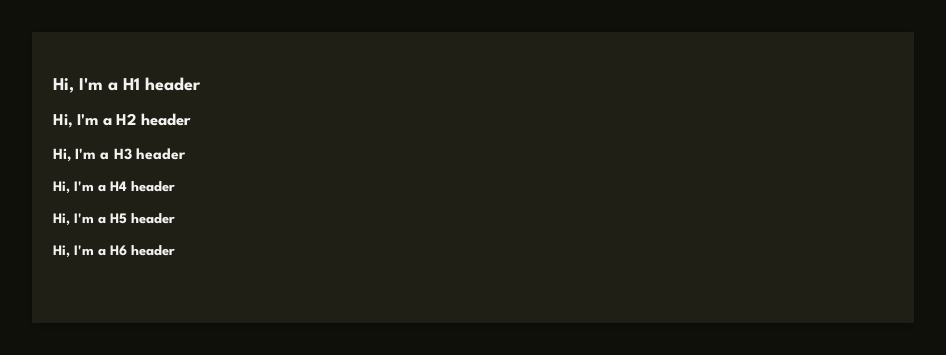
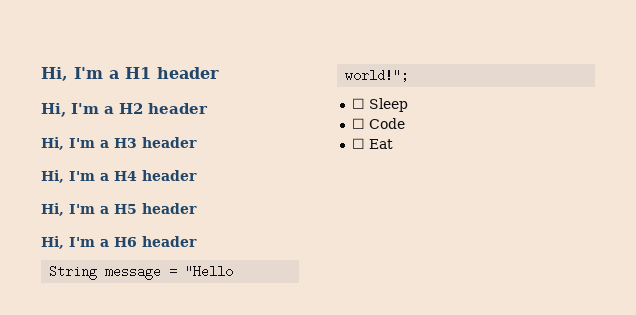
(175, 250) none -> [49,265,234,280] [345,69,410,82] [351,98,408,112] [351,118,405,129] [351,138,393,149] // String message = "Hello world!"; // ☐ Sleep // ☐ Code // ☐ Eat

